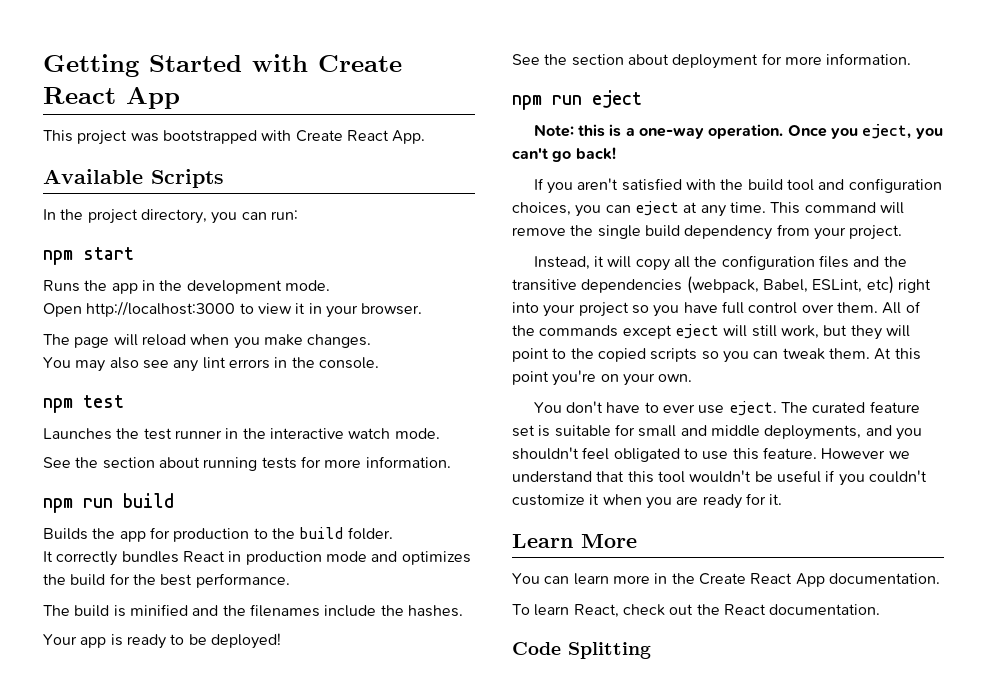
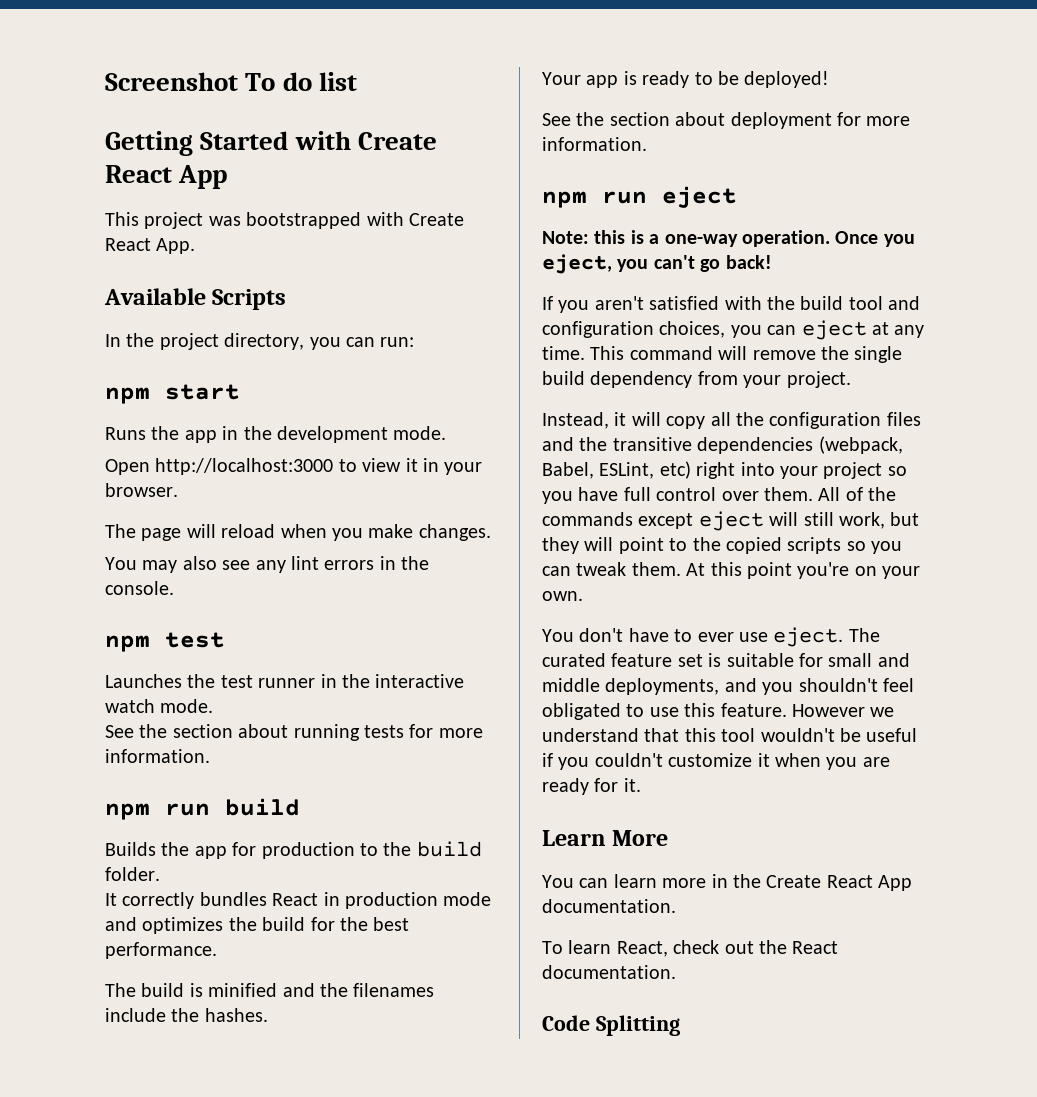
(43, 65) none -> [105,72,357,91] Screenshot To do list //

